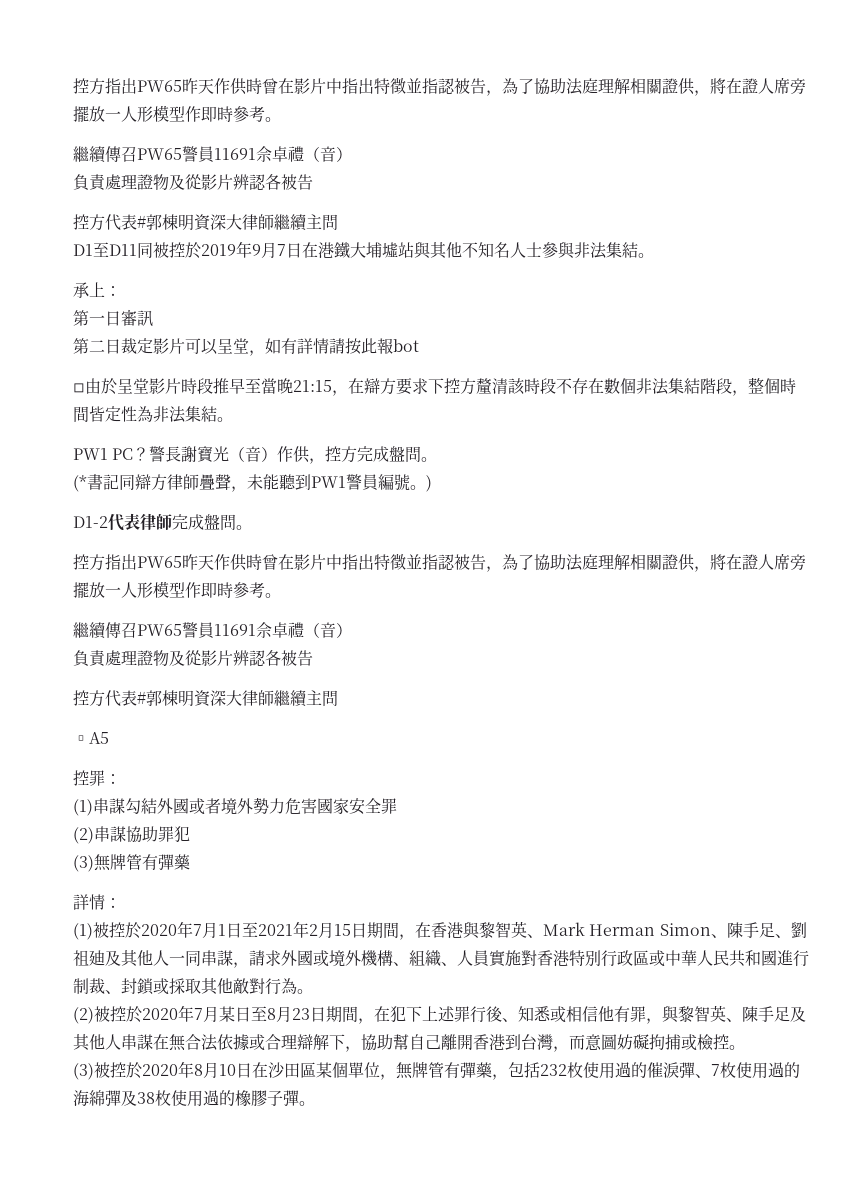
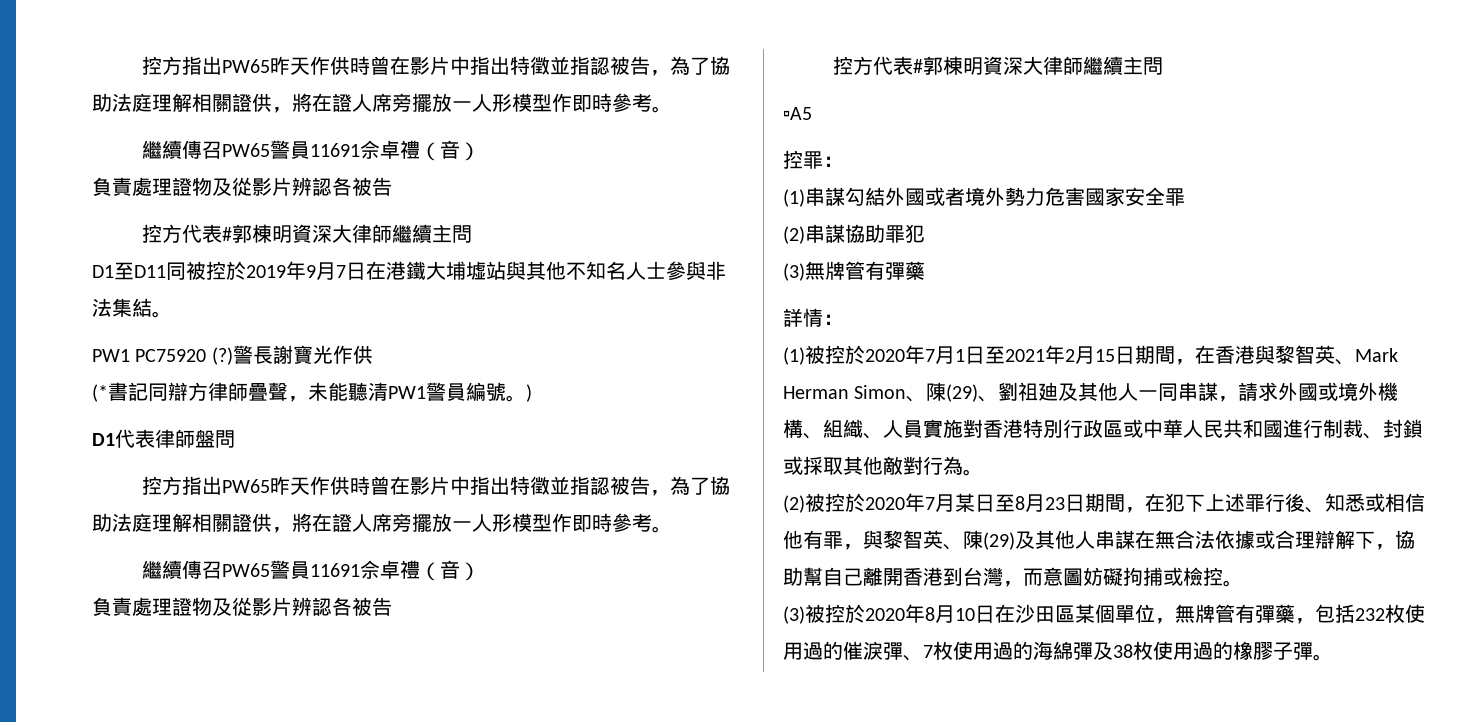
[73,282,121,298] [73,309,153,327] [73,338,419,356] [73,377,796,396] [73,406,233,423] [73,447,150,461] // 承上： // 第一日審訊 // 第二日裁定影片可以呈堂，如有詳情請按此報bot // ◽由於呈堂影片時段推早至當晚21:15，在辯方要求下控方釐清該時段不存在數個非法集結階段，整個時間皆定性為非法集結。 // PW1 PC？ -> [92,347,233,365] // PW1 PC75920 (?)
[229,446,438,464] （音）作供，控方完成盤問。 -> [332,345,373,364] 作供
[295,474,311,490] 到 -> [368,382,388,401] 清
[73,516,108,528] D1-2 -> [92,433,115,446] D1
[172,514,252,531] 完成盤問。 -> [195,429,235,448] 盤問
[742,922,775,938] 手足 -> [946,384,979,402] (29)
[758,1006,790,1022] 手足 -> [983,532,1015,550] (29)

